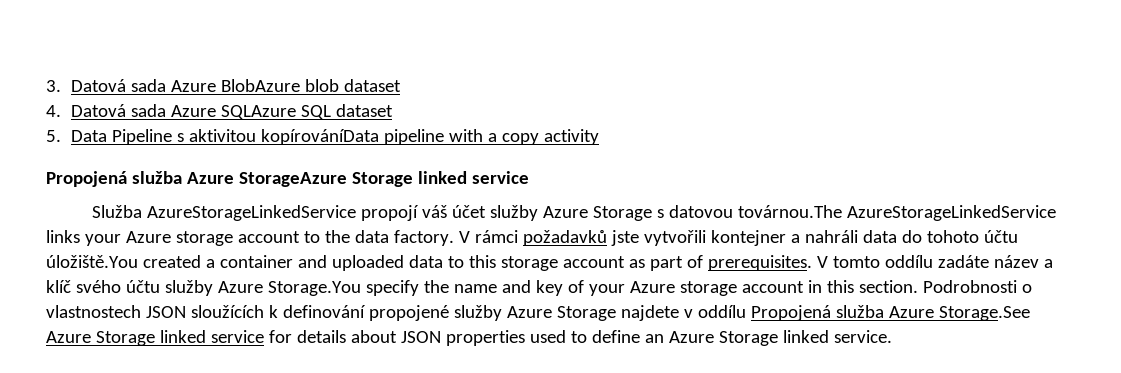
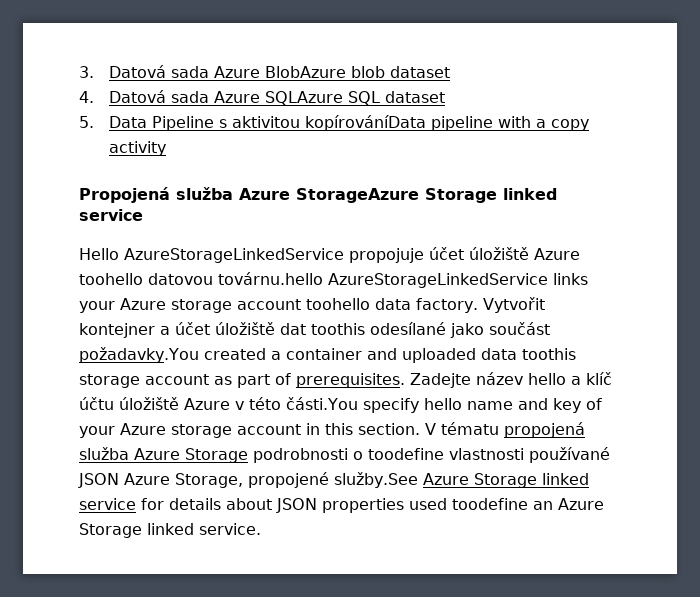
[91,205,842,221] Služba AzureStorageLinkedService propojí váš účet služby Azure Storage s datovou továrnou.The -> [79,247,580,263] [79,272,323,285] Hello AzureStorageLinkedService propojuje účet úložiště Azure toohello datovou továrnu.hello
[303,230,1018,246] [46,255,138,268] to the data factory. V rámci požadavků jste vytvořili kontejner a nahráli data do tohoto účtu úložiště.You -> [306,297,545,313] [79,322,550,338] [79,347,199,363] toohello data factory. Vytvořit kontejner a účet úložiště dat toothis odesílané jako součást požadavky.You
[447,255,496,268] to this -> [521,348,576,360] toothis
[816,255,1053,268] [46,280,449,296] V tomto oddílu zadáte název a klíč svého účtu služby Azure Storage.You specify the -> [410,372,612,388] [79,397,462,413] Zadejte název hello a klíč účtu úložiště Azure v této části.You specify hello
[922,280,1032,293] [46,305,1030,321] Podrobnosti o vlastnostech JSON sloužících k definování propojené služby Azure Storage najdete v oddílu Propojená služba Azure Storage.See -> [425,422,585,438] [79,447,610,463] [78,472,418,488] V tématu propojená služba Azure Storage podrobnosti o toodefine vlastnosti používané JSON Azure Storage, propojené služby.See
[570,330,640,343] to define -> [452,498,528,510] toodefine

